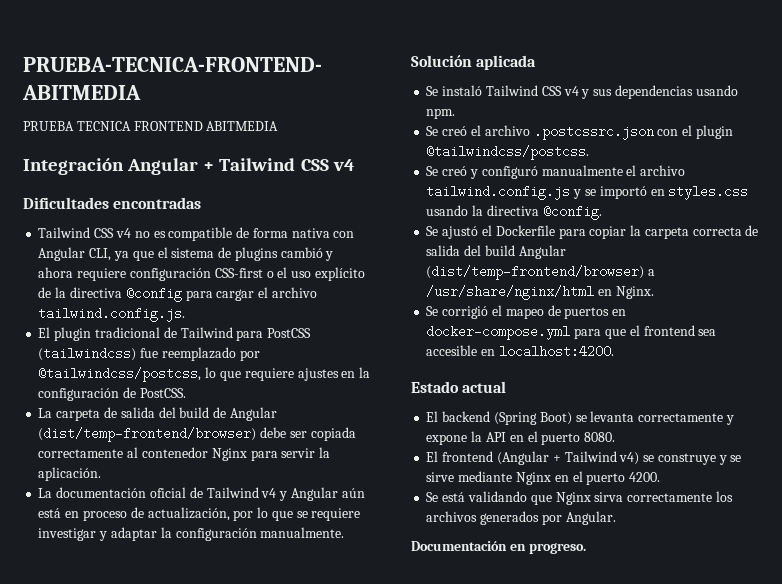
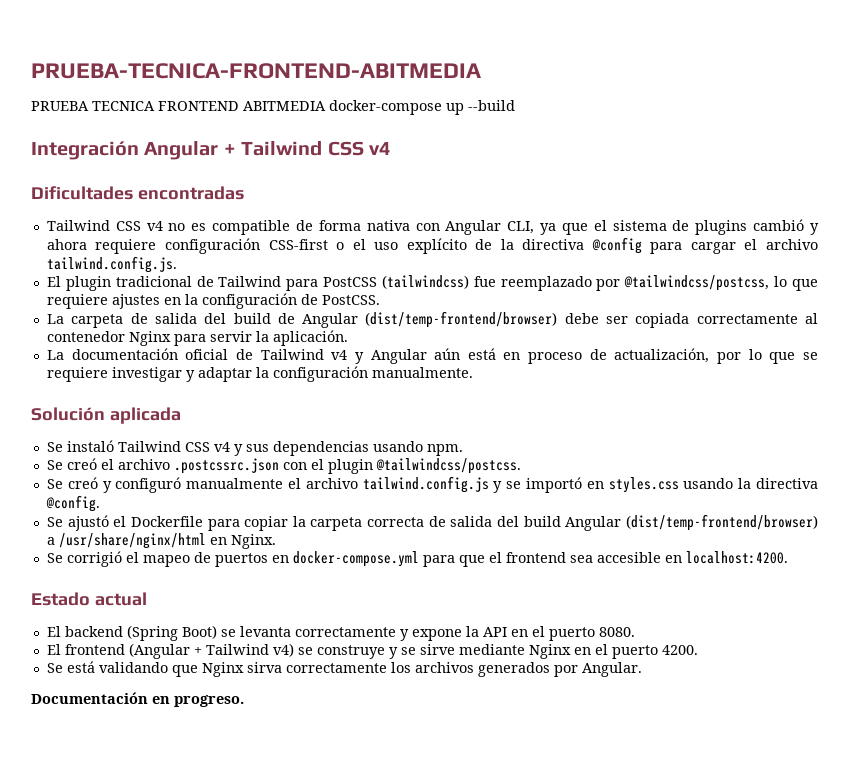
(279, 126) none -> [329,100,515,115] docker-compose up --build

